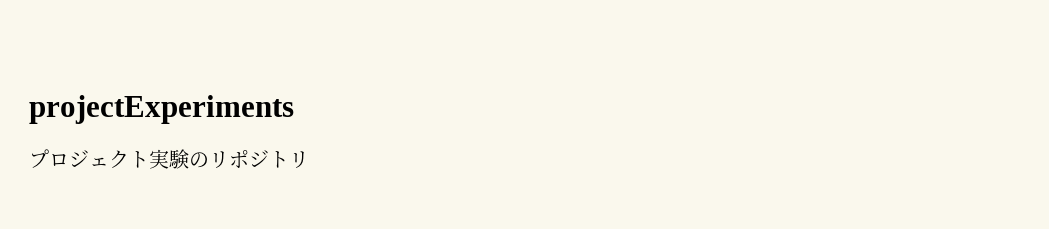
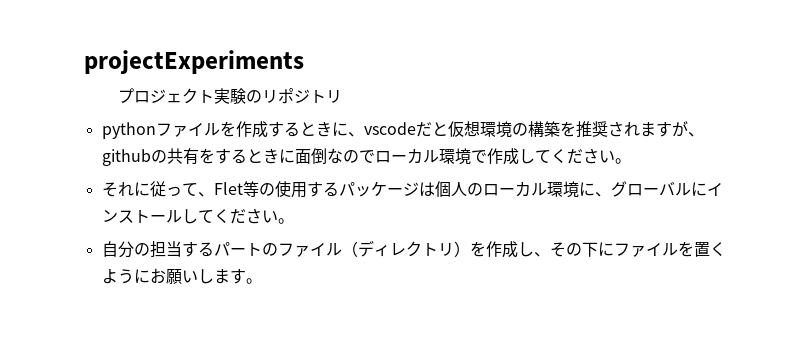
(309, 159) none -> [101,121,704,139] [101,148,631,166] [101,181,723,198] [101,208,294,224] [101,240,726,258] [101,268,262,284] // pythonファイルを作成するときに、vscodeだと仮想環境の構築を推奨されますが、githubの共有をするときに面倒なのでローカル環境で作成してください。 // それに従って、Flet等の使用するパッケージは個人のローカル環境に、グローバルにインストールしてください。 // 自分の担当するパートのファイル（ディレクトリ）を作成し、その下にファイルを置くようにお願いします。

